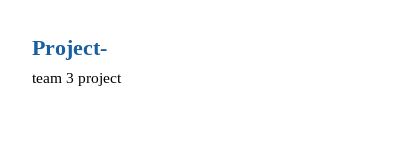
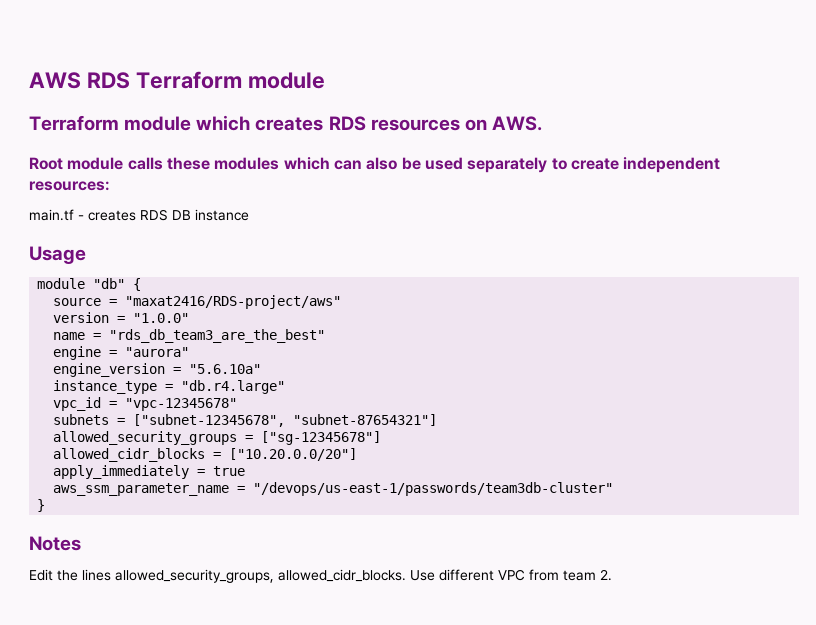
[32,40,107,60] [32,73,123,86] Project- // team 3 project -> [29,71,325,89] [29,115,542,131] [29,157,721,173] [29,181,110,191] [29,209,249,221] [29,246,86,264] [37,278,142,291] [53,295,342,309] [53,312,190,323] [53,329,326,343] [53,346,190,360] [53,363,262,377] [53,380,286,394] [53,397,238,411] [53,414,438,427] [53,431,382,445] [53,448,358,462] [53,465,246,479] [53,482,614,496] [37,499,46,512] [29,536,81,551] [29,569,612,583] AWS RDS Terraform module // Terraform module which creates RDS resources on AWS. // Root module calls these modules which can also be used separately to create independent resources: // main.tf - creates RDS DB instance // Usage // module "db" { // source = "maxat2416/RDS-project/aws" // version = "1.0.0" // name = "rds_db_team3_are_the_best" // engine = "aurora" // engine_version = "5.6.10a" // instance_type = "db.r4.large" // vpc_id = "vpc-12345678" // subnets = ["subnet-12345678", "subnet-87654321"] // allowed_security_groups = ["sg-12345678"] // allowed_cidr_blocks = ["10.20.0.0/20"] // apply_immediately = true // aws_ssm_parameter_name = "/devops/us-east-1/passwords/team3db-cluster" // } // Notes // Edit the lines allowed_security_groups, allowed_cidr_blocks. Use different VPC from team 2.

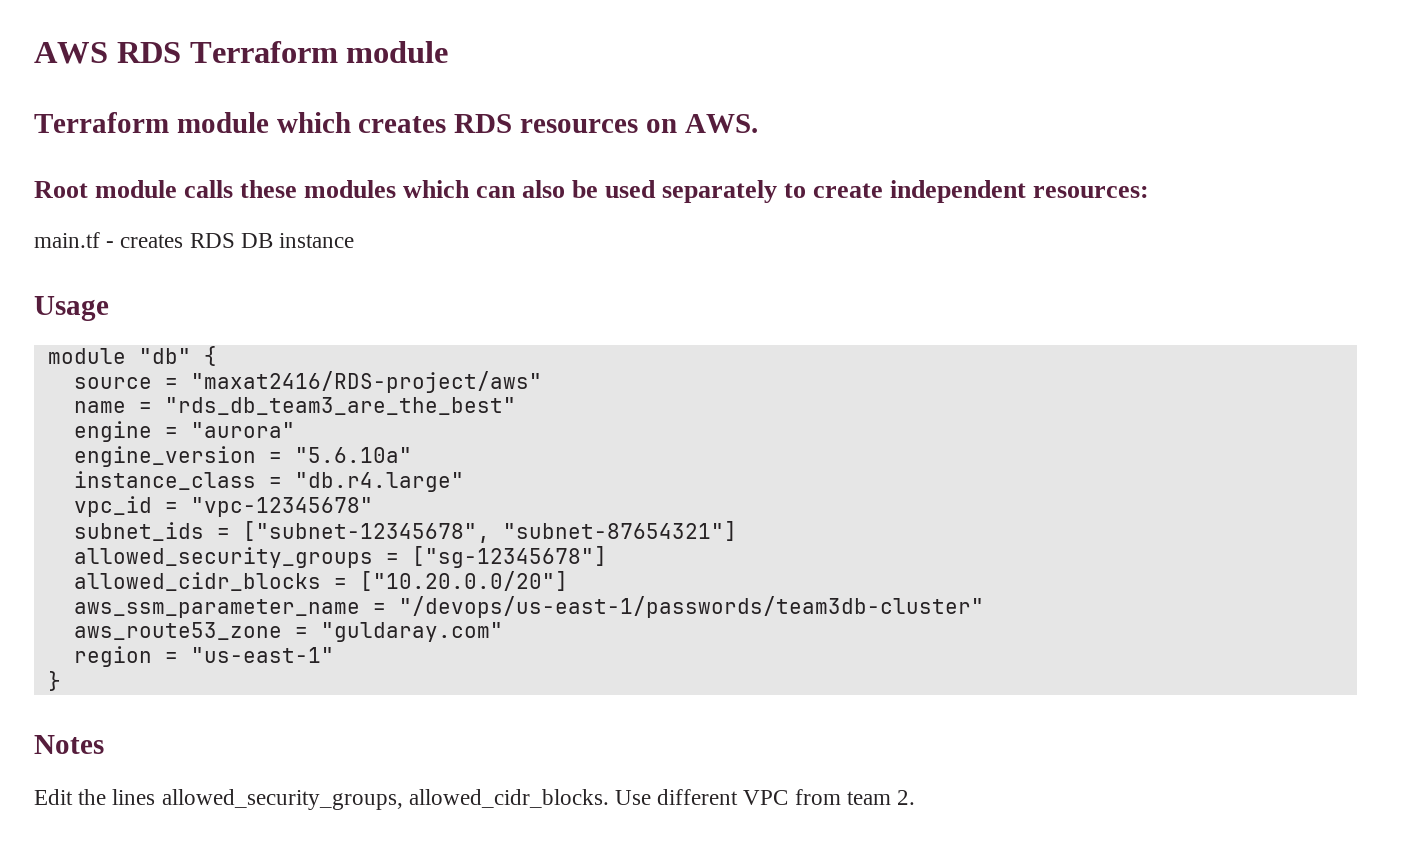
[53,312,190,323] // version = "1.0.0" -> (542, 382) none
[53,380,158,394] instance_type -> [73,471,256,490] instance_class
[53,414,110,425] subnets -> [73,522,204,541] subnet_ids
[53,465,246,479] // apply_immediately = true -> (568, 581) none
(614, 489) none -> [73,622,503,642] [73,646,334,667] // aws_route53_zone = "guldaray.com" // region = "us-east-1"

